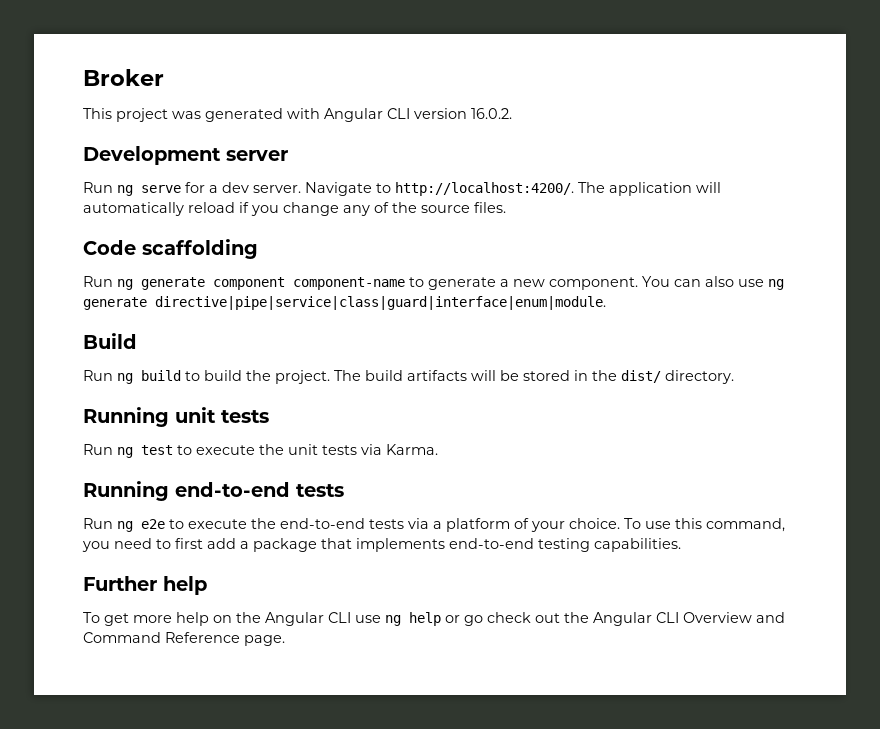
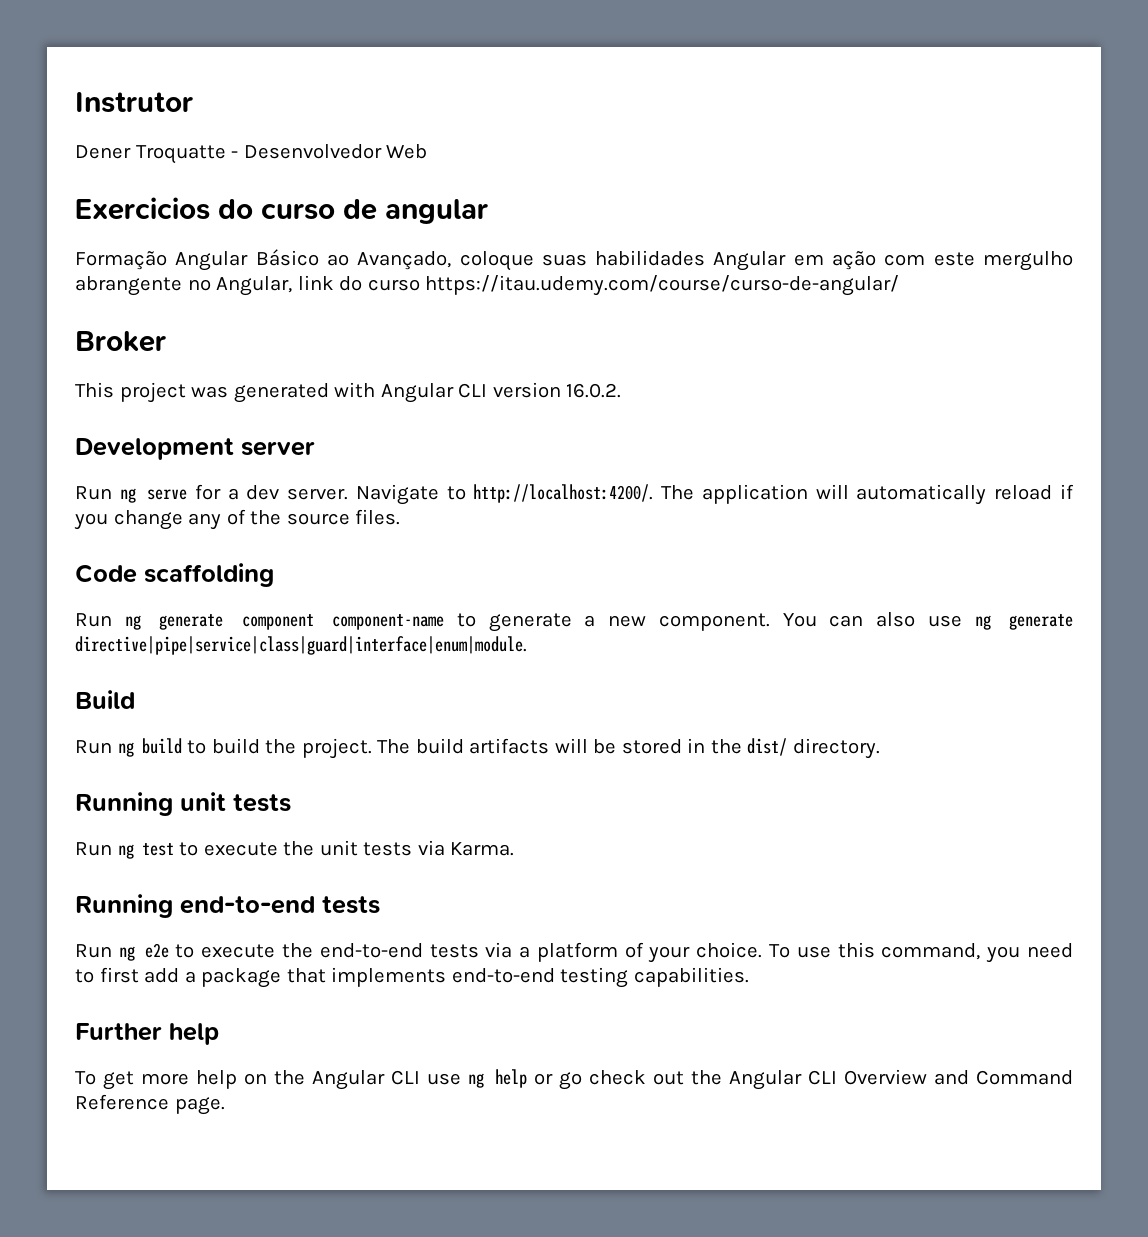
(83, 77) none -> [75,92,193,113] [75,144,428,164] [75,197,488,224] [75,249,1073,271] [75,275,900,296] Instrutor // Dener Troquatte - Desenvolvedor Web // Exercicios do curso de angular // Formação Angular Básico ao Avançado, coloque suas habilidades Angular em ação com este mergulho abrangente no Angular, link do curso https://itau.udemy.com/course/curso-de-angular/ //

